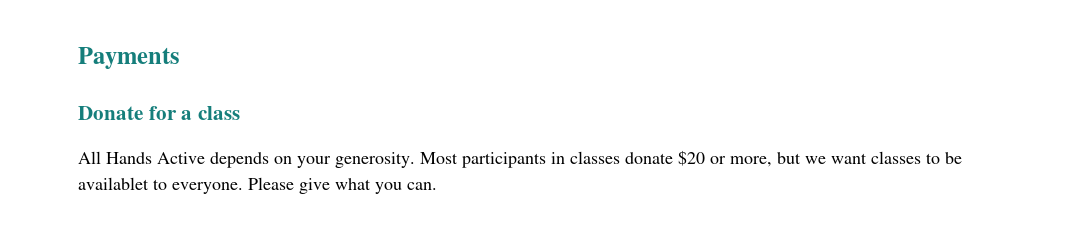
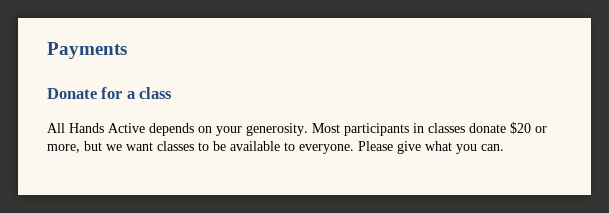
[78,177,149,190] availablet -> [230,141,280,151] available

